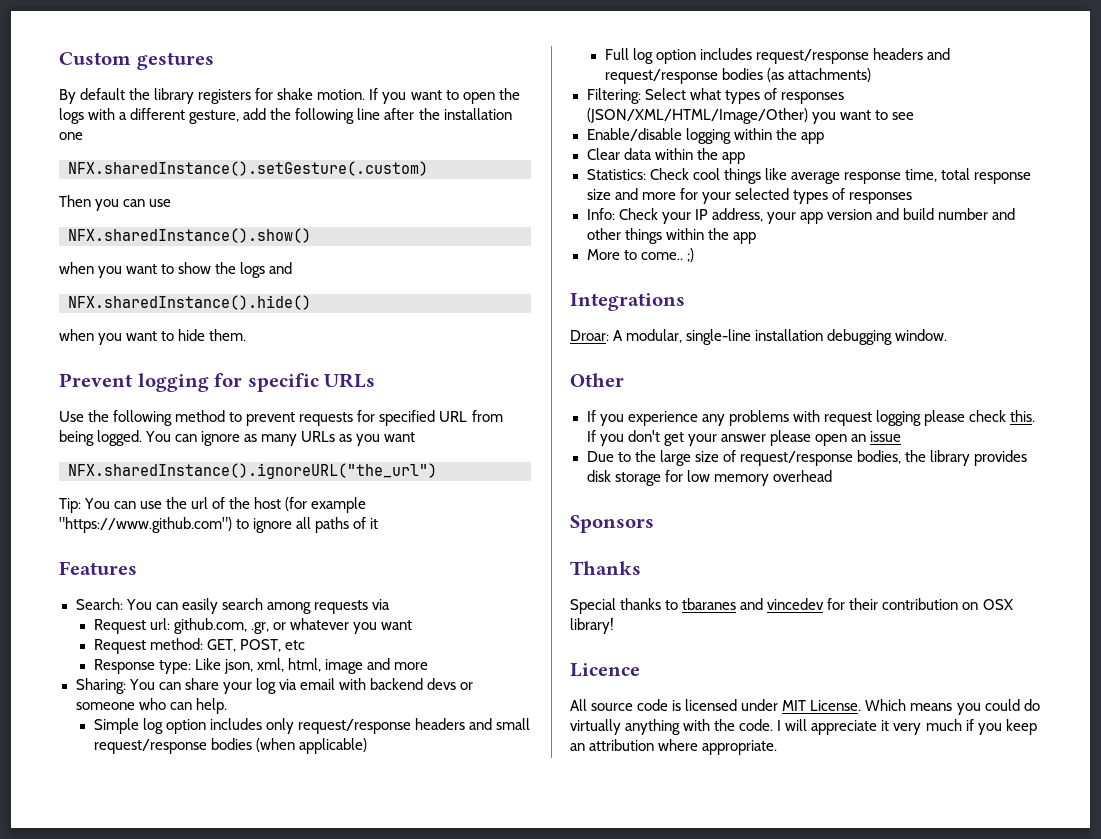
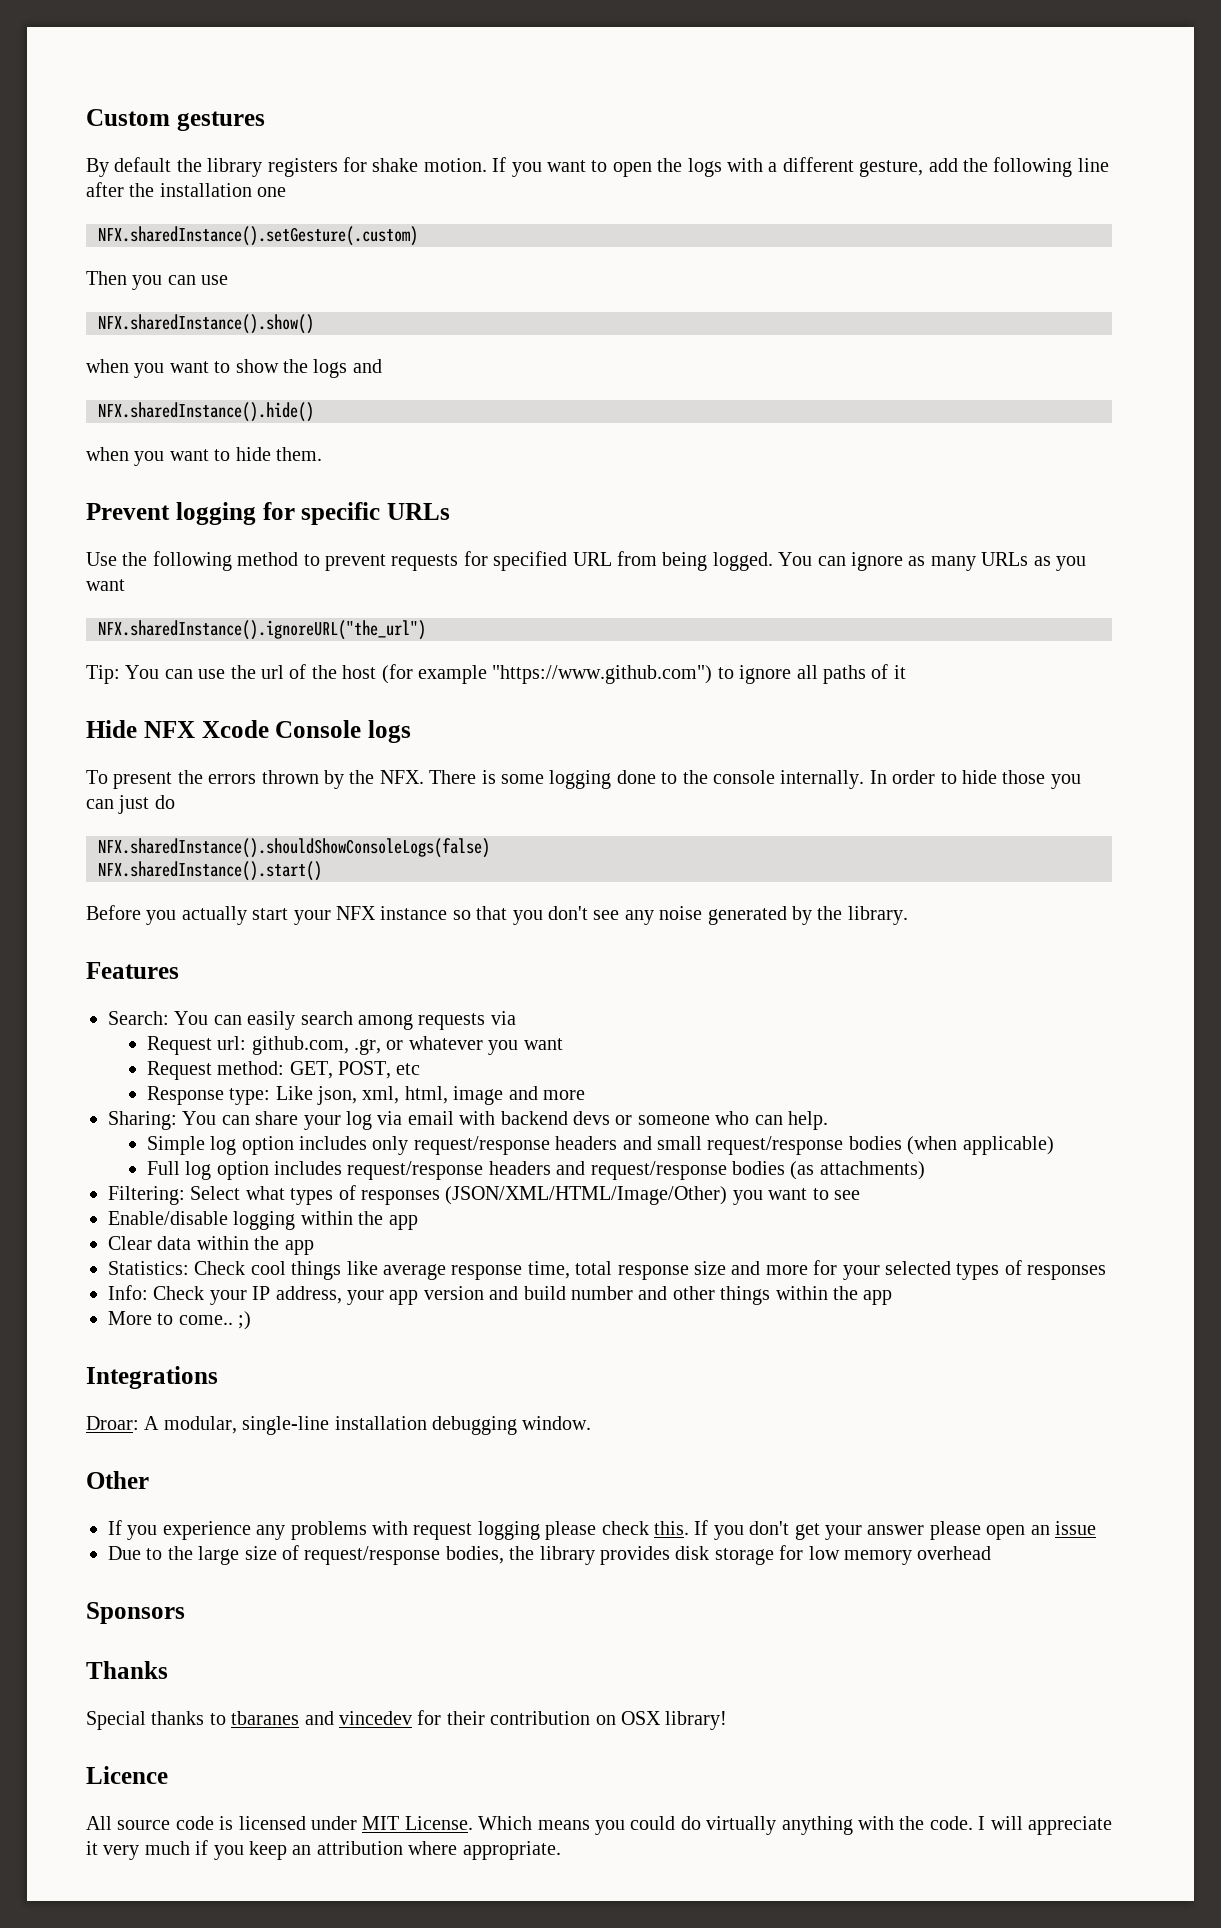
(379, 523) none -> [86,720,411,743] [86,770,1081,789] [86,795,175,814] [98,838,490,858] [98,861,322,881] [86,905,908,925] // Hide NFX Xcode Console logs // To present the errors thrown by the NFX. There is some logging done to the console internally. In order to hide those you can just do // NFX.sharedInstance().shouldShowConsoleLogs(false) // NFX.sharedInstance().start() // Before you actually start your NFX instance so that you don't see any noise generated by the library.

